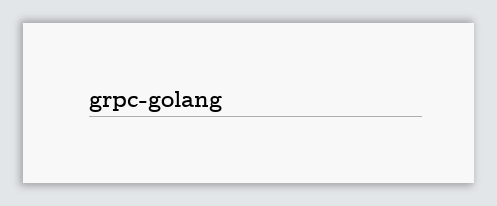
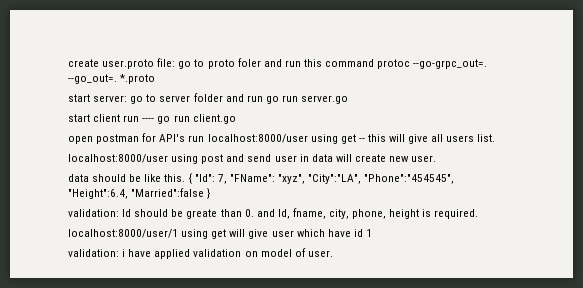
[89,91,222,112] grpc-golang -> [68,58,488,69] [68,74,156,84] [68,93,349,104] [68,114,236,124] [68,133,496,144] [68,154,437,164] [68,173,455,184] [68,188,211,199] [68,208,479,219] [68,229,372,239] [68,248,333,259] create user.proto file: go to proto foler and run this command protoc --go-grpc_out=. --go_out=. *.proto // start server: go to server folder and run go run server.go // start client run ---- go run client.go // open postman for API's run localhost:8000/user using get -- this will give all users list. // localhost:8000/user using post and send user in data will create new user. // data should be like this. { "Id": 7, "FName": "xyz", "City":"LA", "Phone":"454545", "Height":6.4, "Married":false } // validation: Id should be greate than 0. and Id, fname, city, phone, height is required. // localhost:8000/user/1 using get will give user which have id 1 // validation: i have applied validation on model of user.

